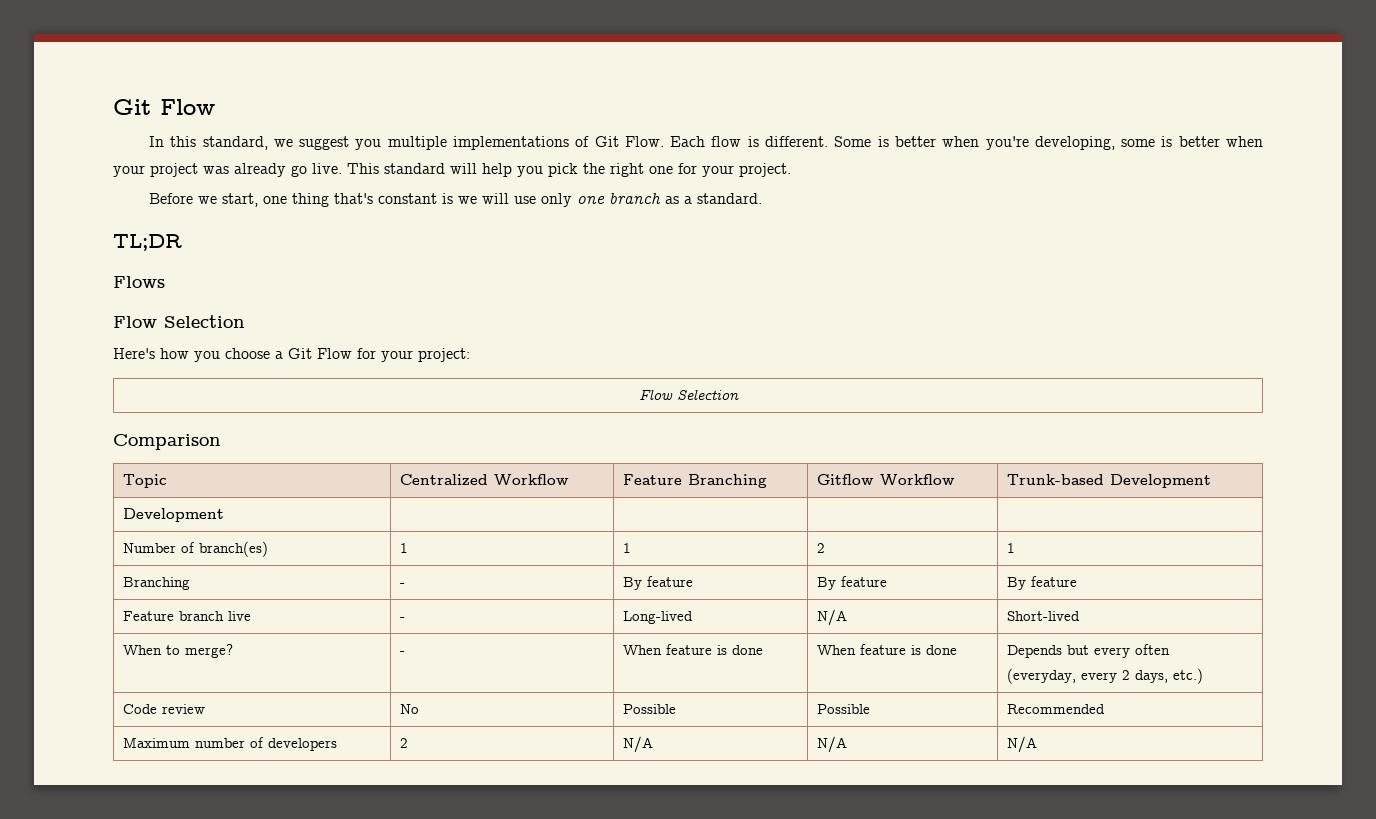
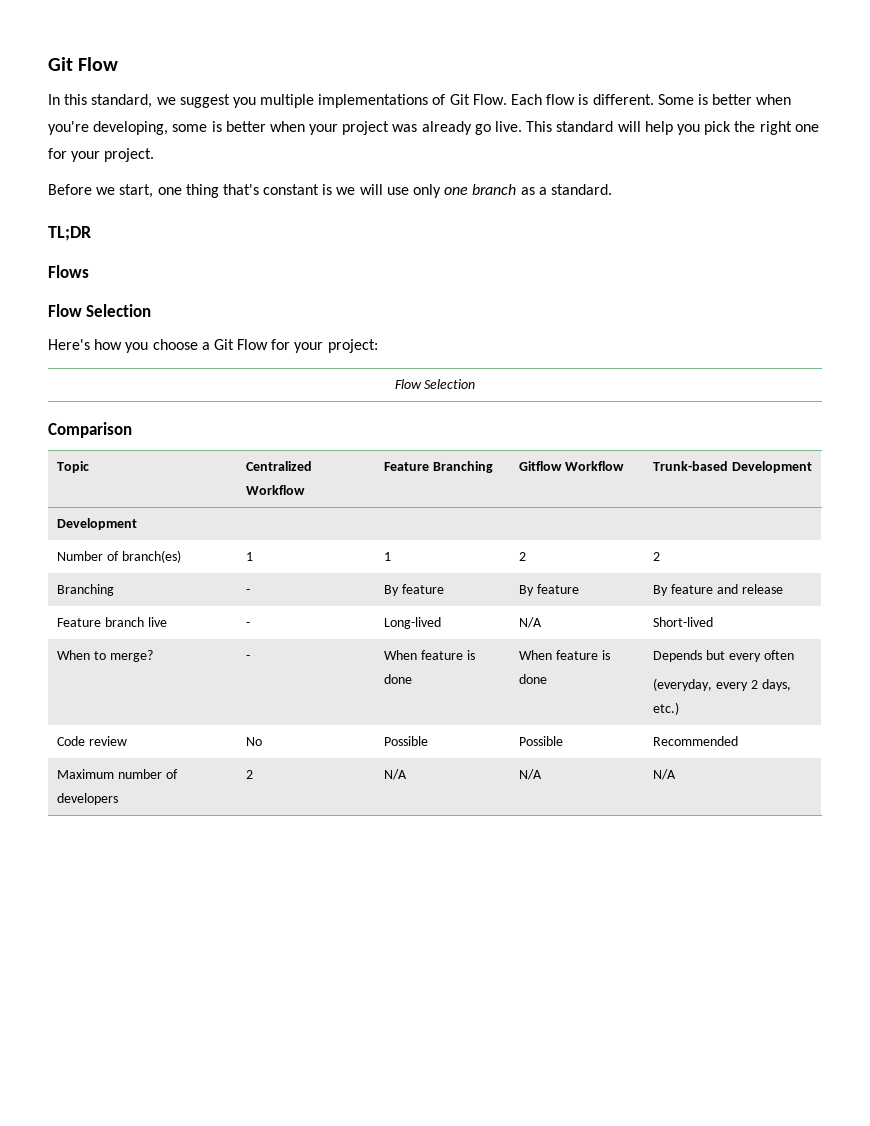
[1006,543,1015,553] 1 -> [653,552,661,561] 2
(1077, 581) none -> [716,584,783,594] and release

